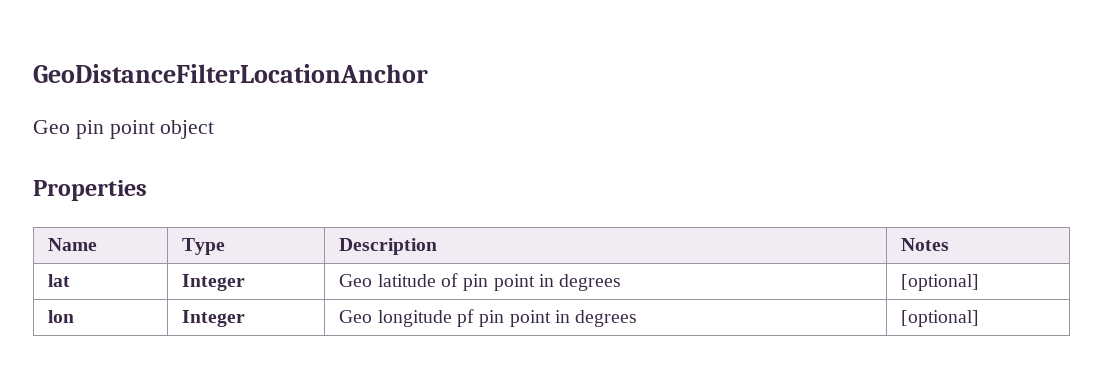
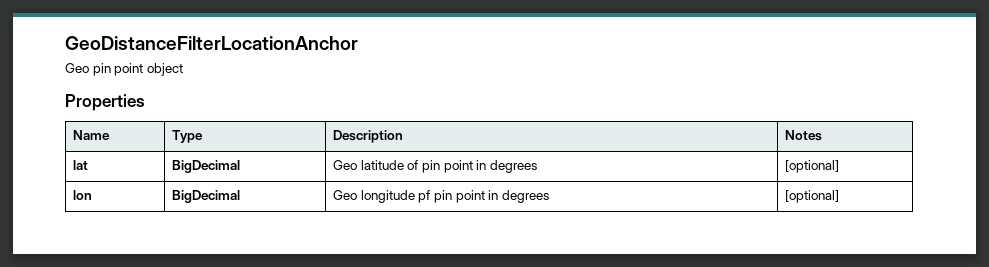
[182,274,246,291] Integer -> [171,160,240,173] BigDecimal
[182,310,246,327] Integer -> [171,190,240,203] BigDecimal

